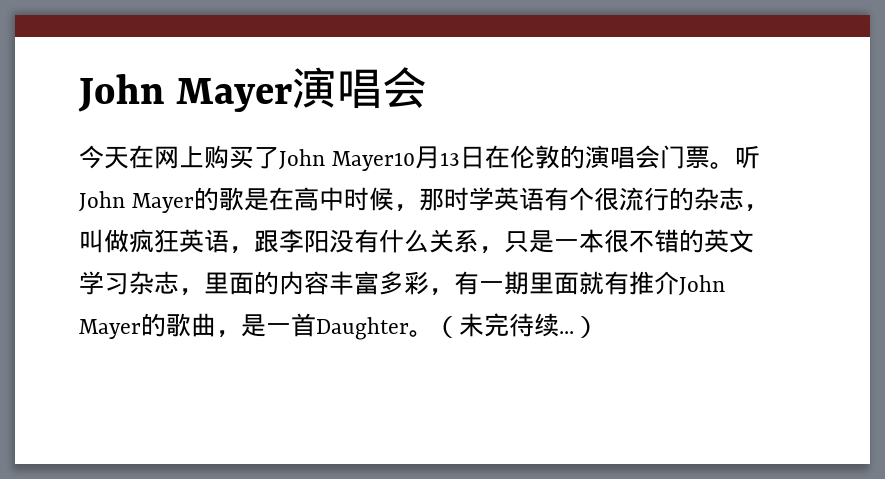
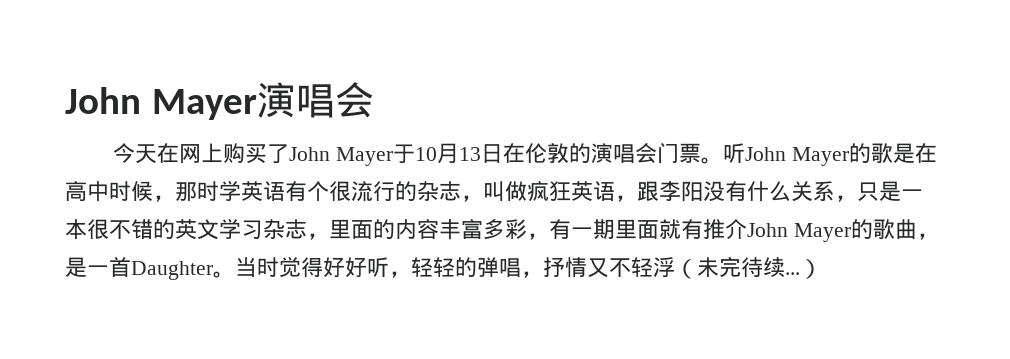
[331,151,415,171] Mayer10 -> [335,144,437,166] Mayer于10
(434, 333) none -> [235,257,675,278] 当时觉得好好听，轻轻的弹唱，抒情又不轻浮

